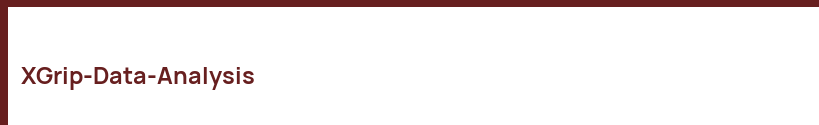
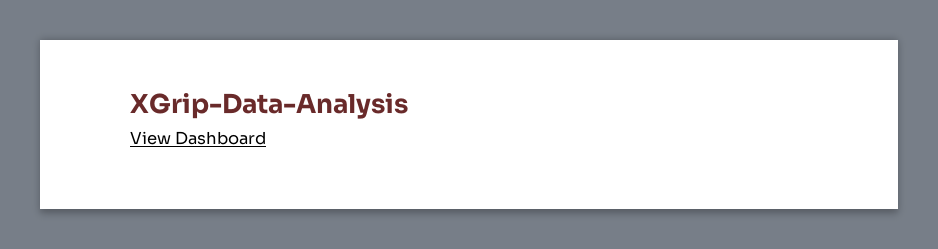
(255, 78) none -> [130,131,267,145] // View Dashboard

